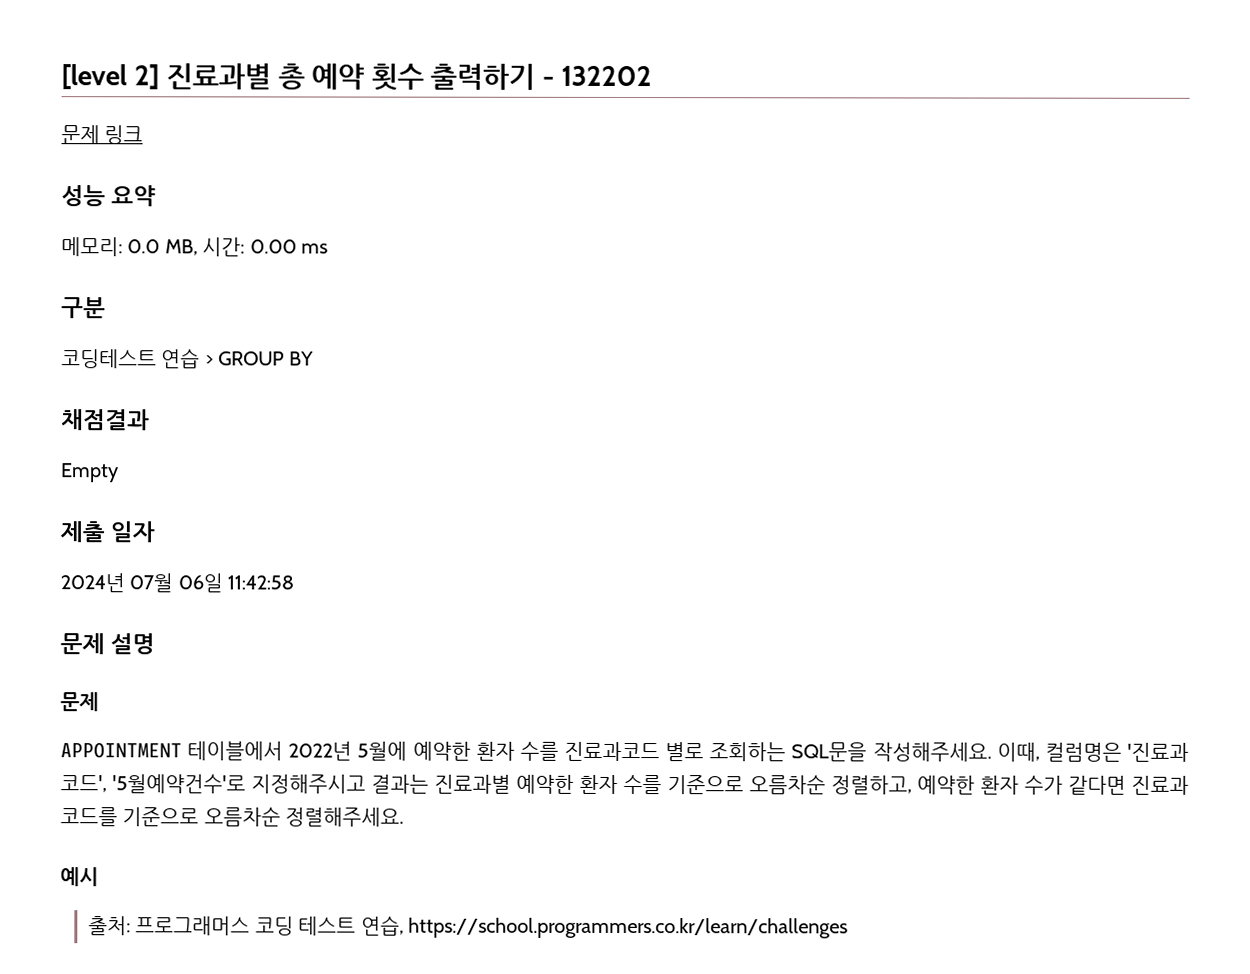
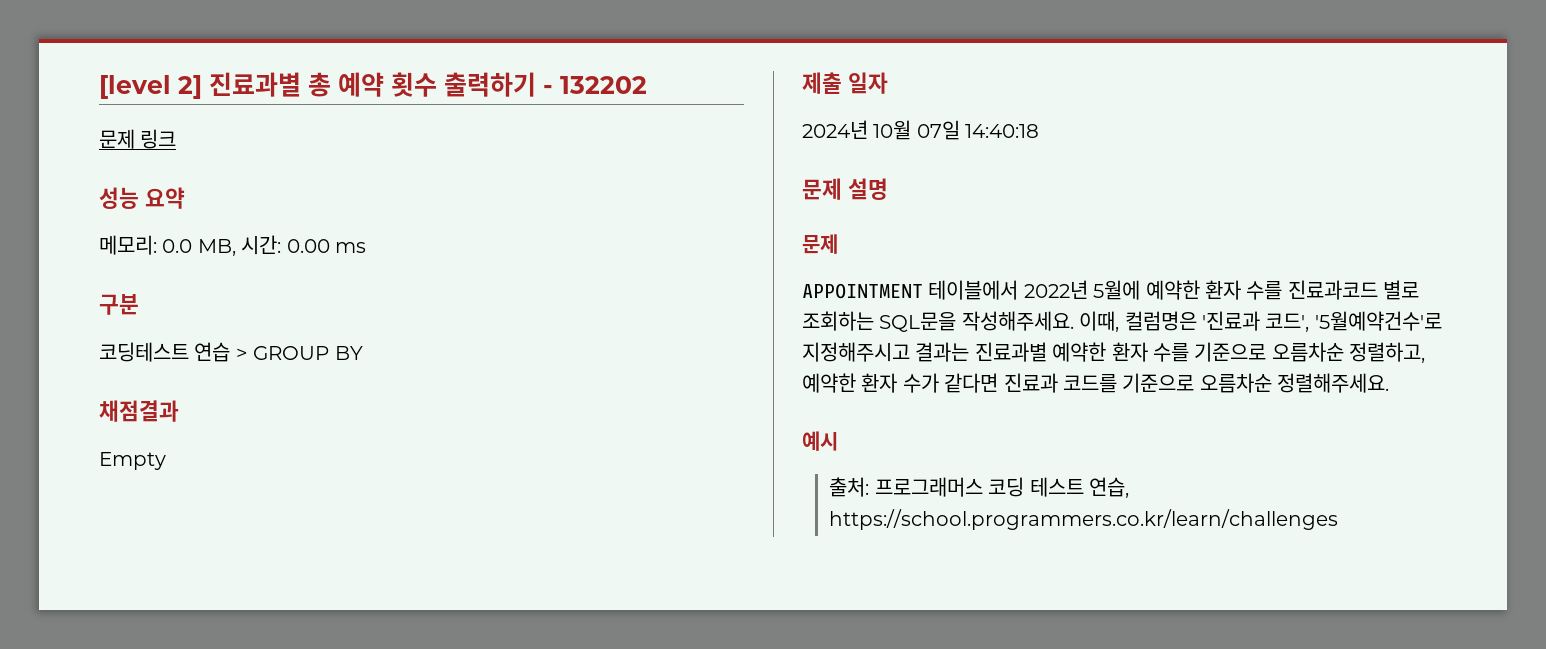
[129,573,295,593] 07월 06일 11:42:58 -> [873,120,1040,140] 10월 07일 14:40:18

